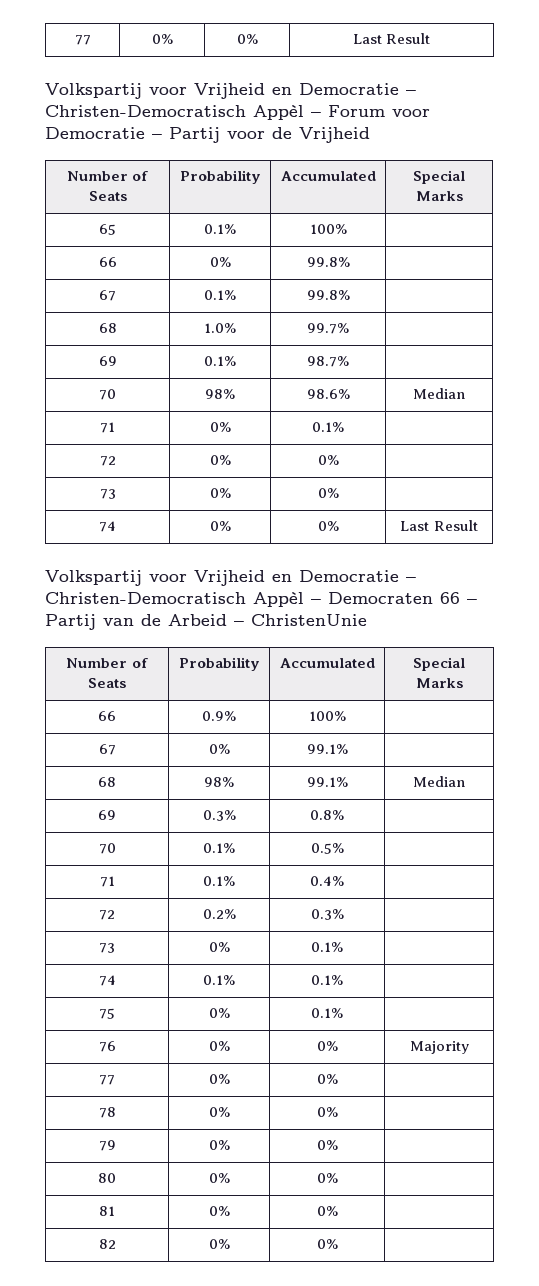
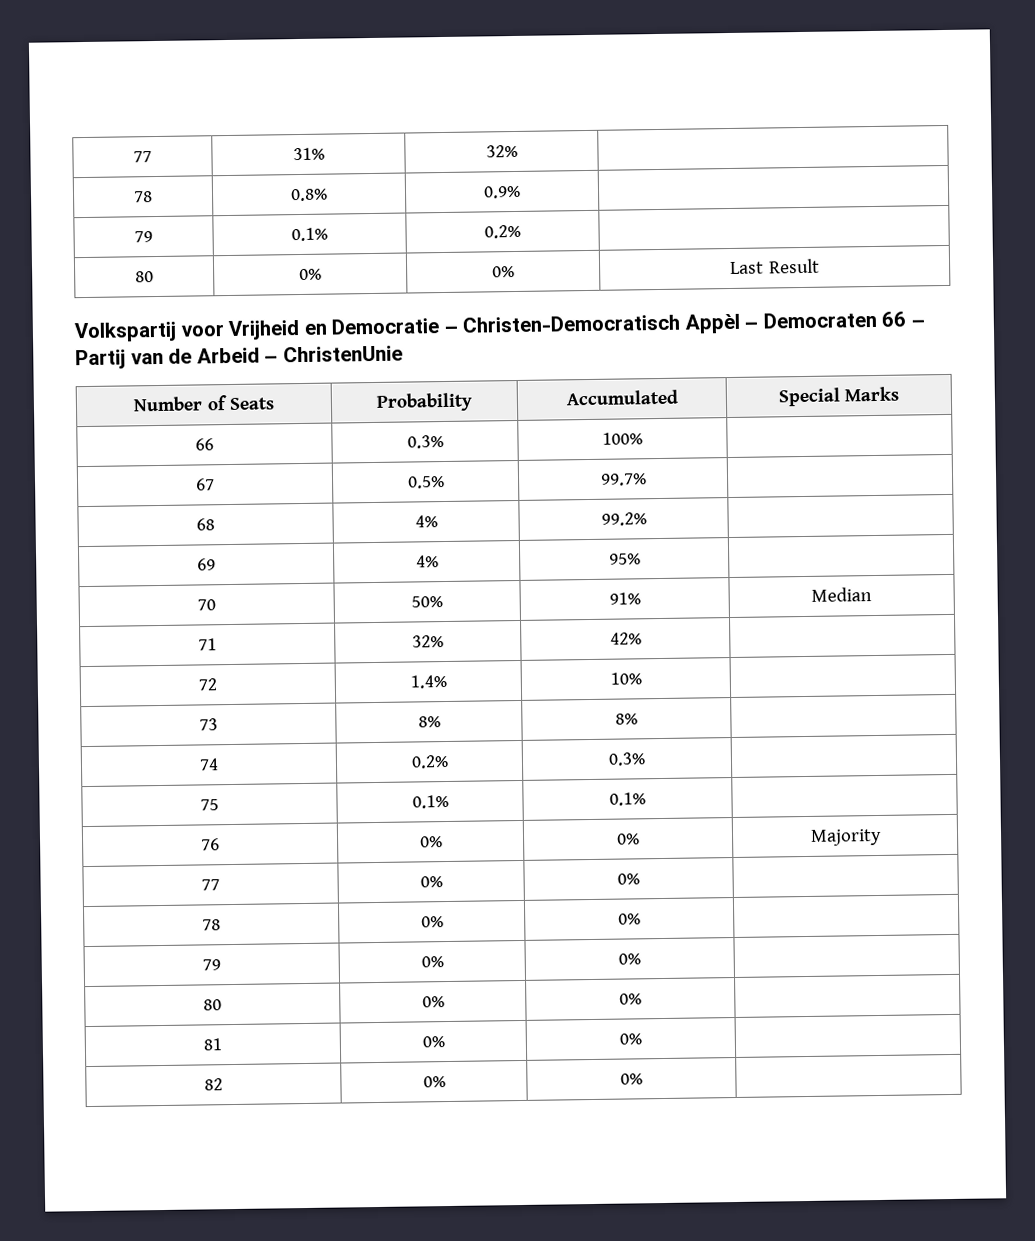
[74,35,91,45] [151,34,173,44] [236,34,258,44] [352,33,431,44] [45,83,416,99] [45,105,430,120] [45,127,370,143] [66,171,149,181] [88,191,127,201] [179,170,261,184] [280,171,376,181] [413,170,465,184] [415,191,463,201] [99,224,116,235] [203,224,236,234] [309,224,347,234] [98,257,117,267] [209,257,231,267] [306,257,350,267] [99,290,116,301] [203,290,236,300] [306,290,350,300] [98,323,117,333] [203,323,236,333] [307,323,349,334] [98,356,117,366] [203,356,236,366] [307,356,349,367] [99,389,116,400] [204,389,235,399] [306,389,350,399] [413,388,465,399] [100,422,115,433] [209,422,231,432] [312,422,344,432] [99,456,116,466] [209,455,231,465] [317,455,339,465] [99,489,116,499] [209,488,231,498] [317,488,339,498] [99,521,116,532] 77 | 0% | 0% | Last Result // Volkspartij voor Vrijheid en Democratie – Christen-Democratisch Appèl – Forum voor Democratie – Partij voor de Vrijheid // Number of Seats | Probability | Accumulated | Special Marks // 65 | 0.1% | 100% | // 66 | 0% | 99.8% | // 67 | 0.1% | 99.8% | // 68 | 1.0% | 99.7% | // 69 | 0.1% | 98.7% | // 70 | 98% | 98.6% | Median // 71 | 0% | 0.1% | // 72 | 0% | 0% | // 73 | 0% | 0% | // 74 -> [133,151,152,163] [292,147,325,161] [485,144,518,158] [133,191,153,203] [290,188,328,202] [483,185,521,199] [134,231,153,243] [291,227,328,242] [484,224,521,239] [135,271,154,283] 77 | 31% | 32% | // 78 | 0.8% | 0.9% | // 79 | 0.1% | 0.2% | // 80
[201,711,236,721] 0.9% -> [406,435,444,449] 0.3%
[208,744,230,754] [306,744,348,754] [98,777,116,787] [203,777,234,787] [306,777,348,787] [413,776,465,787] [98,810,116,820] [202,810,236,821] [310,810,344,820] [98,843,116,854] [202,843,235,853] [310,843,344,854] [99,876,115,887] [202,876,235,886] [310,876,344,886] [99,910,115,920] 0% | 99.1% | // 68 | 98% | 99.1% | Median // 69 | 0.3% | 0.8% | // 70 | 0.1% | 0.5% | // 71 | 0.1% | 0.4% | // 72 -> [406,476,445,489] [599,473,647,486] [196,518,215,531] [414,515,438,528] [600,512,647,526] [197,558,216,571] [415,555,439,568] [608,553,641,565] [197,599,216,611] [411,596,444,608] [608,592,641,605] [811,587,872,602] [198,638,217,651] [412,635,445,648] [609,632,642,645] [198,678,217,691] [409,674,447,689] [609,672,642,685] [199,718,218,731] [417,716,441,728] [615,713,638,725] [199,758,219,771] 0.5% | 99.7% | // 68 | 4% | 99.2% | // 69 | 4% | 95% | // 70 | 50% | 91% | Median // 71 | 32% | 42% | // 72 | 1.4% | 10% | // 73 | 8% | 8% | // 74
[99,943,115,953] [208,942,230,952] [311,942,343,952] [98,975,116,986] [202,975,235,985] [311,975,343,985] [99,1008,115,1019] [208,1008,230,1018] 73 | 0% | 0.1% | // 74 | 0.1% | 0.1% | // 75 | 0% | -> [200,799,219,811] [411,794,449,809] 75 | 0.1% |

